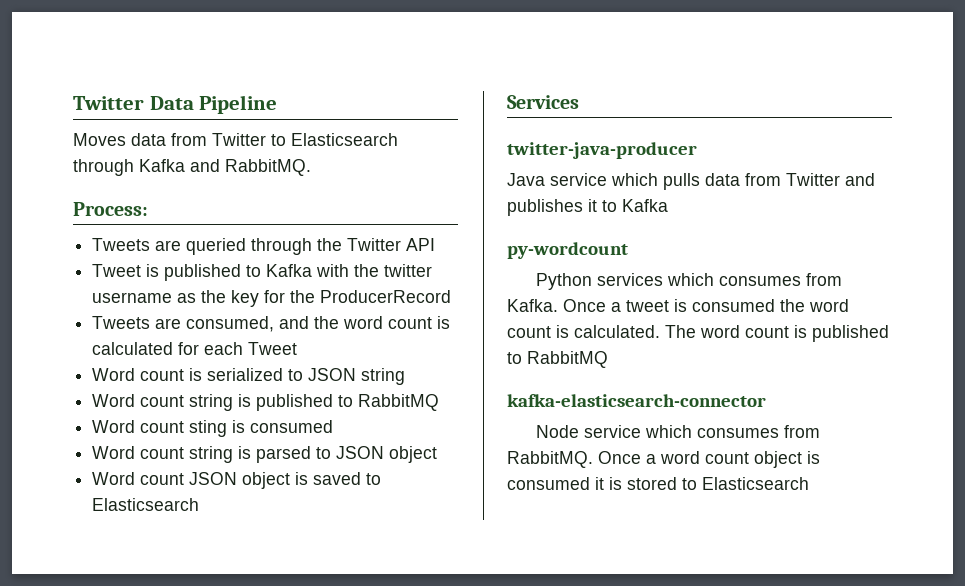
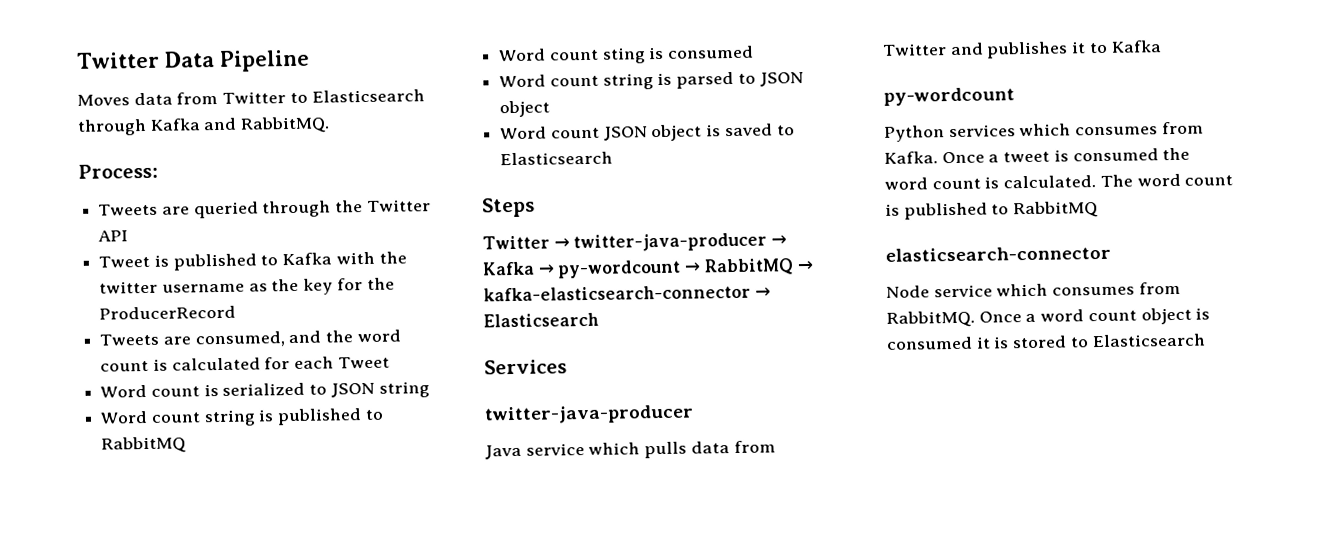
(200, 504) none -> [482,197,535,218] [482,232,788,253] [482,258,814,279] [483,284,771,302] [483,312,599,328] // Steps // Twitter → twitter-java-producer → Kafka → py-wordcount → RabbitMQ → kafka-elasticsearch-connector → Elasticsearch
[507,394,766,407] kafka-elasticsearch-connector -> [885,245,1111,262] elasticsearch-connector

